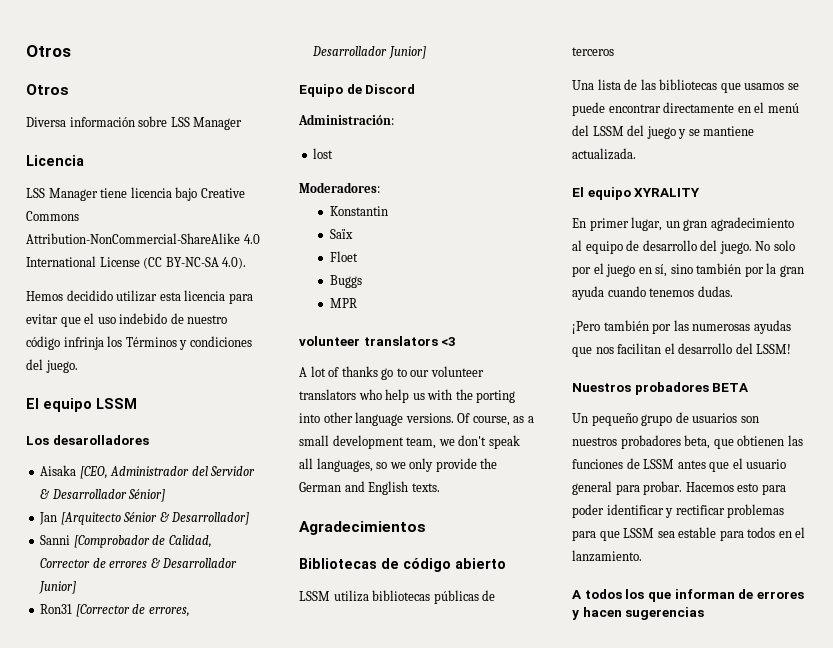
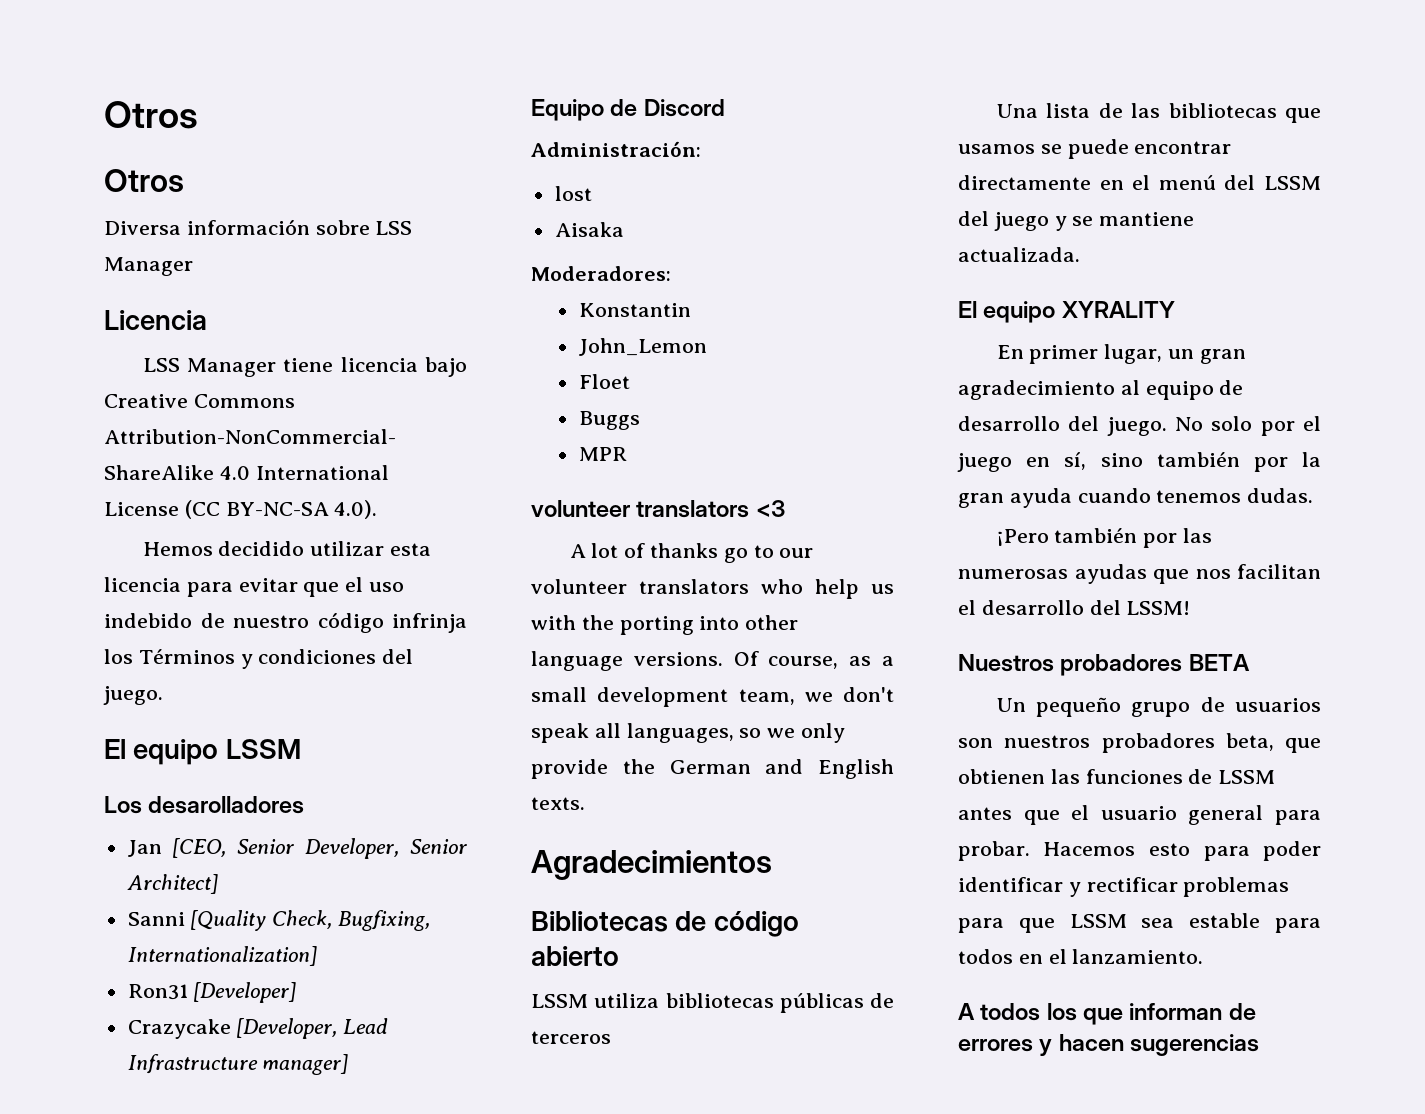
[40,465,256,479] [40,489,166,502] [39,512,250,525] [40,535,212,548] [40,558,238,568] [39,581,77,594] [40,604,190,617] [312,46,426,59] Aisaka [CEO, Administrador del Servidor & Desarrollador Sénior] // Jan [Arquitecto Sénior & Desarrollador] // Sanni [Comprobador de Calidad, Corrector de errores & Desarrollador Junior] // Ron31 [Corrector de errores, Desarrollador Junior] -> [127,838,467,859] [126,874,218,894] [127,910,431,931] [127,946,317,966] [127,982,297,1003] [127,1018,389,1039] [127,1054,349,1075] Jan [CEO, Senior Developer, Senior Architect] // Sanni [Quality Check, Bugfixing, Internationalization] // Ron31 [Developer] // Crazycake [Developer, Lead Infrastructure manager]
(334, 153) none -> [554,222,624,237] // Aisaka
[330,229,354,239] Saïx -> [578,338,707,356] John_Lemon

